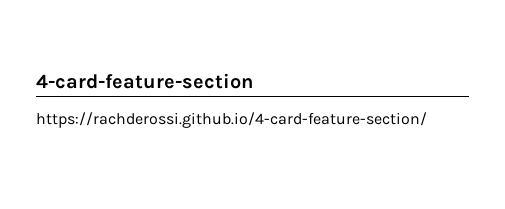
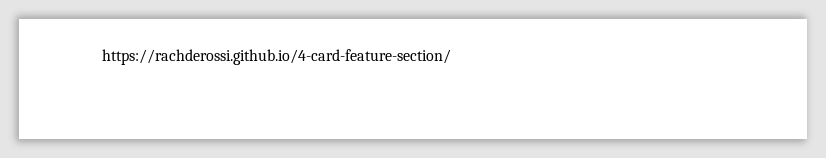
[36,73,253,89] 4-card-feature-section // -> (102, 57) none

